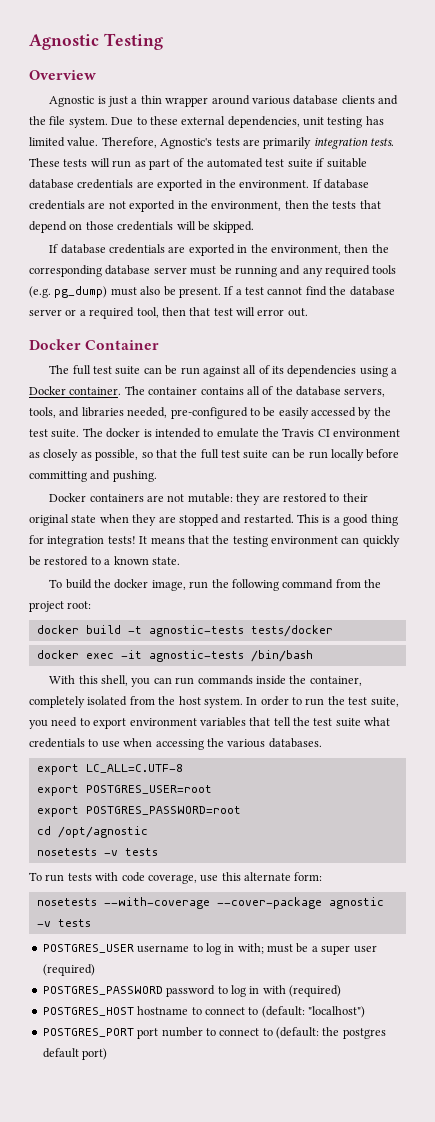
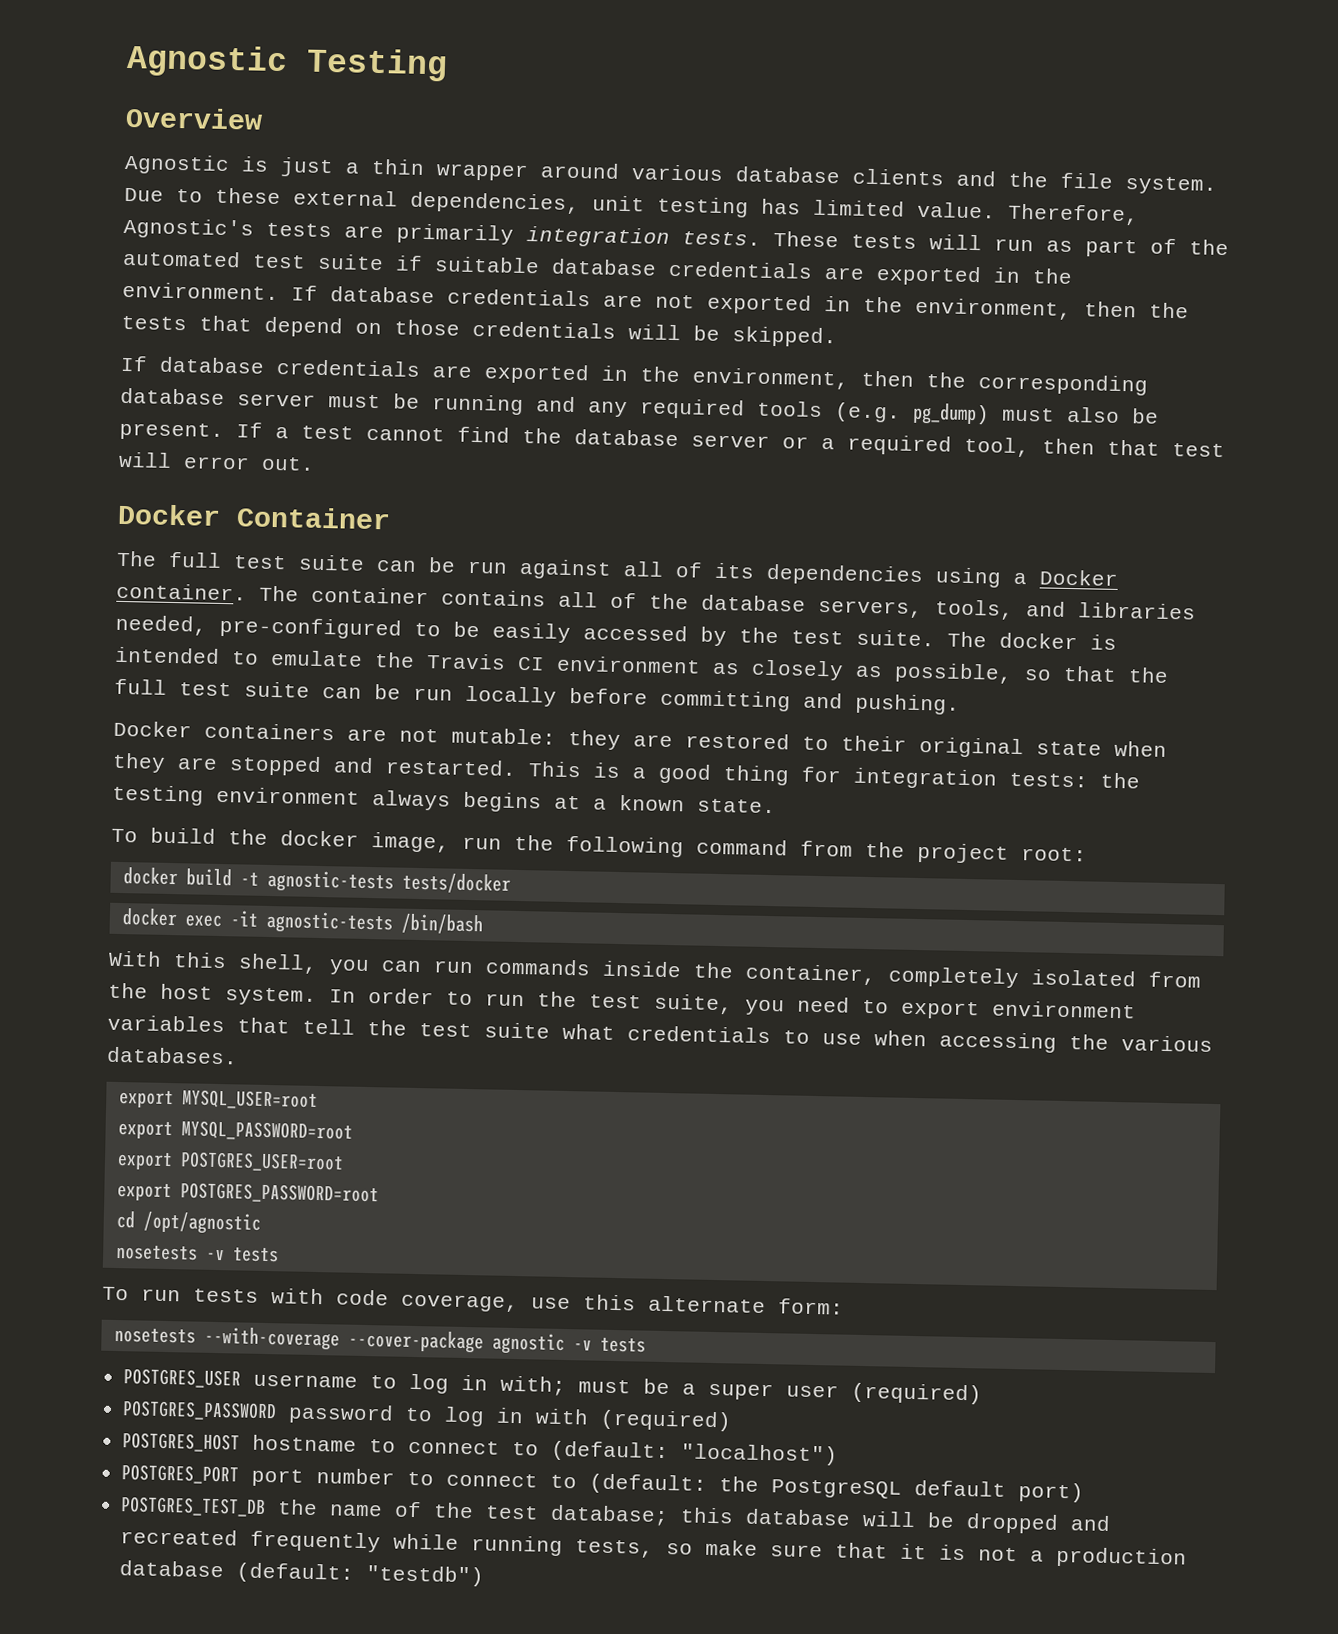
[107,535,400,547] [29,556,101,566] tests! It means that the testing environment can quickly be restored to -> [1009,772,1140,789] [112,784,581,813] tests: the testing environment always begins at
[85,764,183,773] LC_ALL=C.UTF-8 -> [181,1089,318,1110] [117,1120,353,1142] MYSQL_USER=root // export MYSQL_PASSWORD=root
[342,1028,386,1039] postgres -> [771,1479,903,1499] PostgreSQL
(108, 1054) none -> [120,1496,1112,1534] [120,1528,1188,1569] [119,1560,485,1587] // POSTGRES_TEST_DB the name of the test database; this database will be dropped and recreated frequently while running tests, so make sure that it is not a production database (default: "testdb")

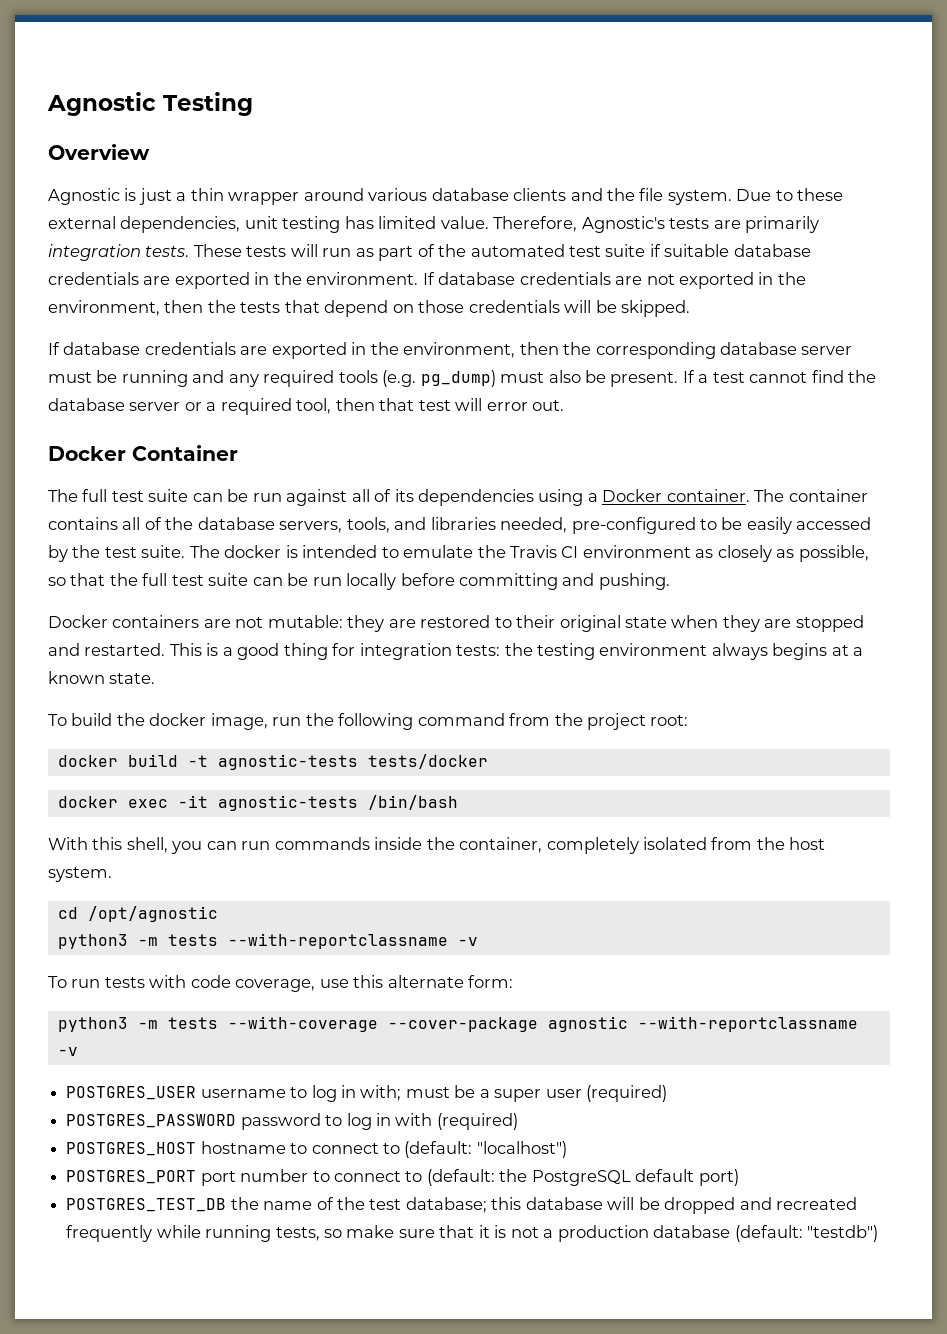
[329,988,1136,1020] [107,1014,1213,1053] [106,1046,238,1065] [118,1089,318,1110] [117,1120,353,1142] [116,1151,344,1173] [116,1182,379,1205] [115,1210,261,1235] [115,1244,279,1263] In order to run the test suite, you need to export environment variables that tell the test suite what credentials to use when accessing the various databases. // export MYSQL_USER=root // export MYSQL_PASSWORD=root // export POSTGRES_USER=root // export POSTGRES_PASSWORD=root // cd /opt/agnostic // nosetests -v tests -> [57,906,218,922] [57,933,478,949] // cd /opt/agnostic // python3 -m tests --with-reportclassname -v
[113,1327,196,1344] nosetests -> [57,1017,218,1032] python3 -m tests
[572,1337,646,1353] -v tests -> [637,1016,858,1032] [57,1047,78,1056] --with-reportclassname -v

